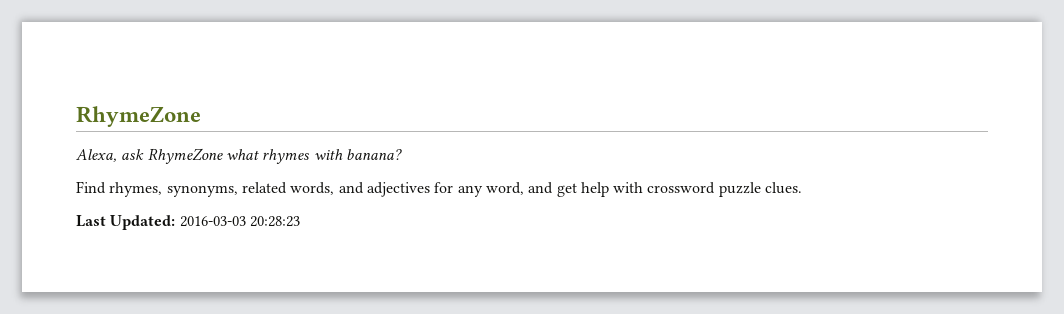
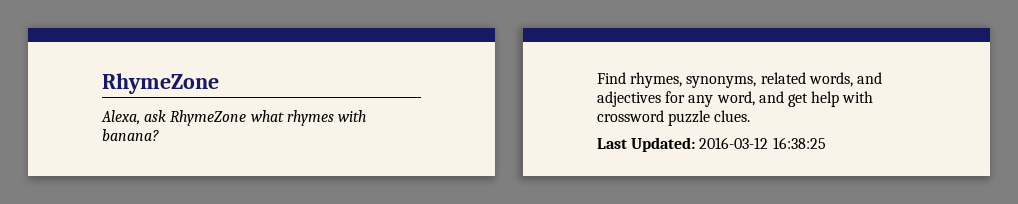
[179,216,300,227] 2016-03-03 20:28:23 -> [699,137,826,149] 2016-03-12 16:38:25

